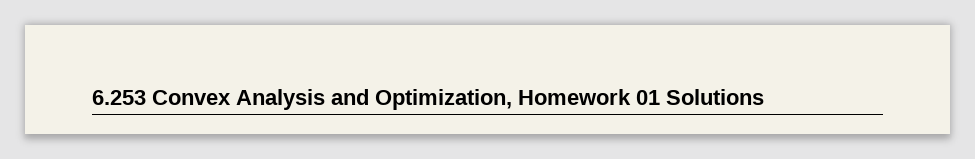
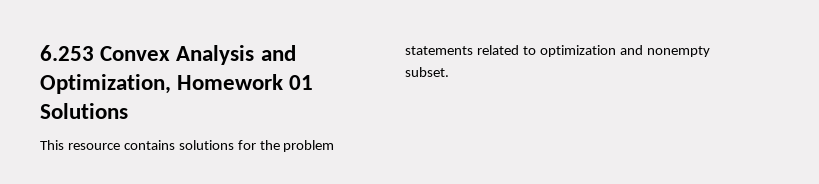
(764, 97) none -> [40,140,335,152] [405,45,710,57] [405,67,449,77] // This resource contains solutions for the problem statements related to optimization and nonempty subset.

